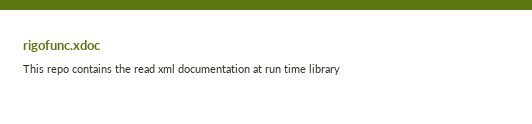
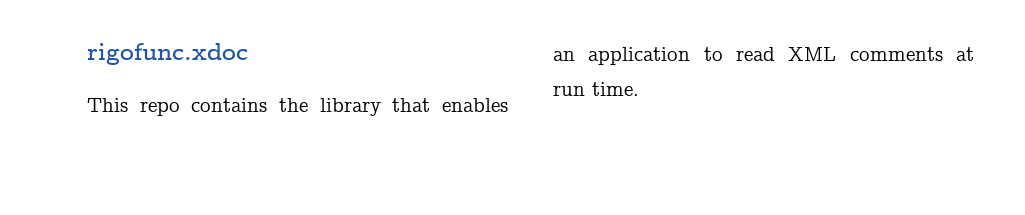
[134,64,340,75] read xml documentation at run time library -> [319,98,508,116] [553,47,974,65] [553,82,639,96] library that enables an application to read XML comments at run time.

